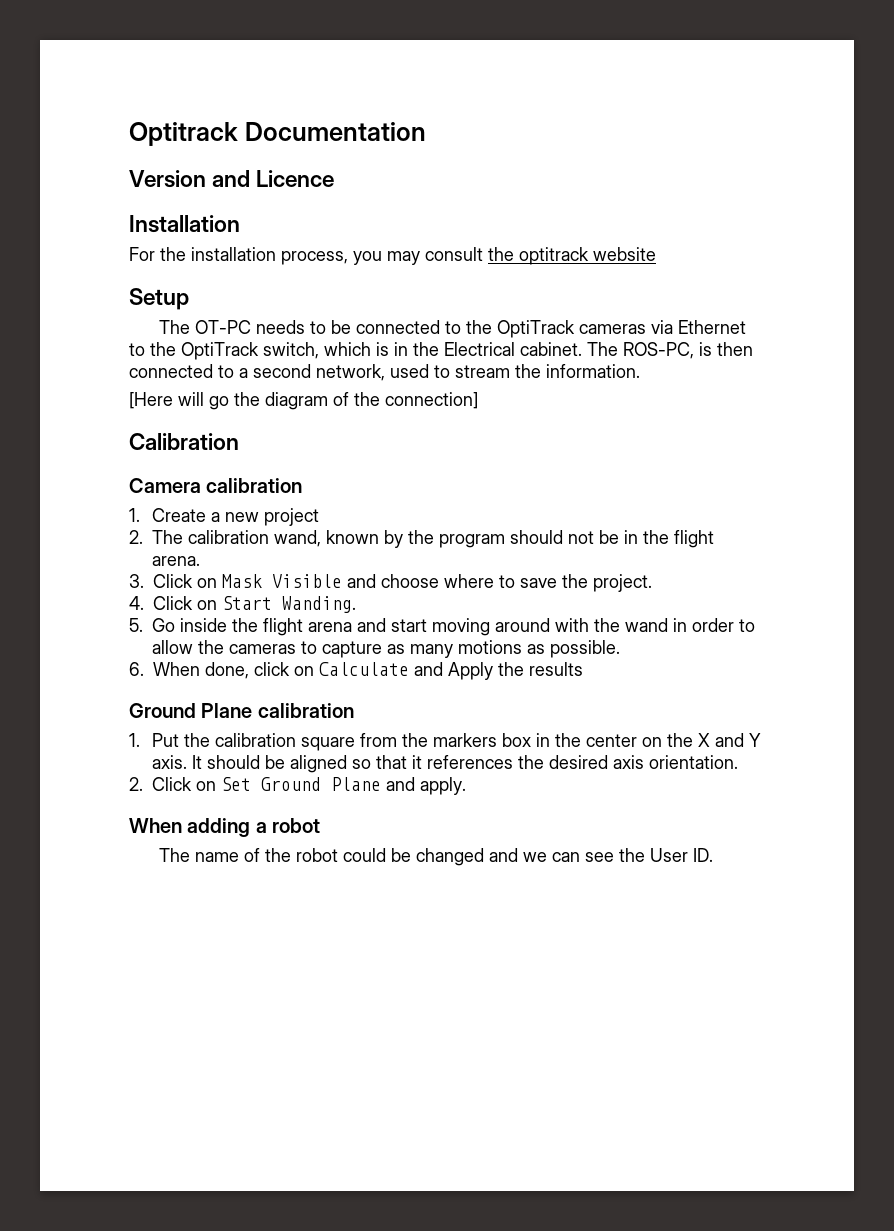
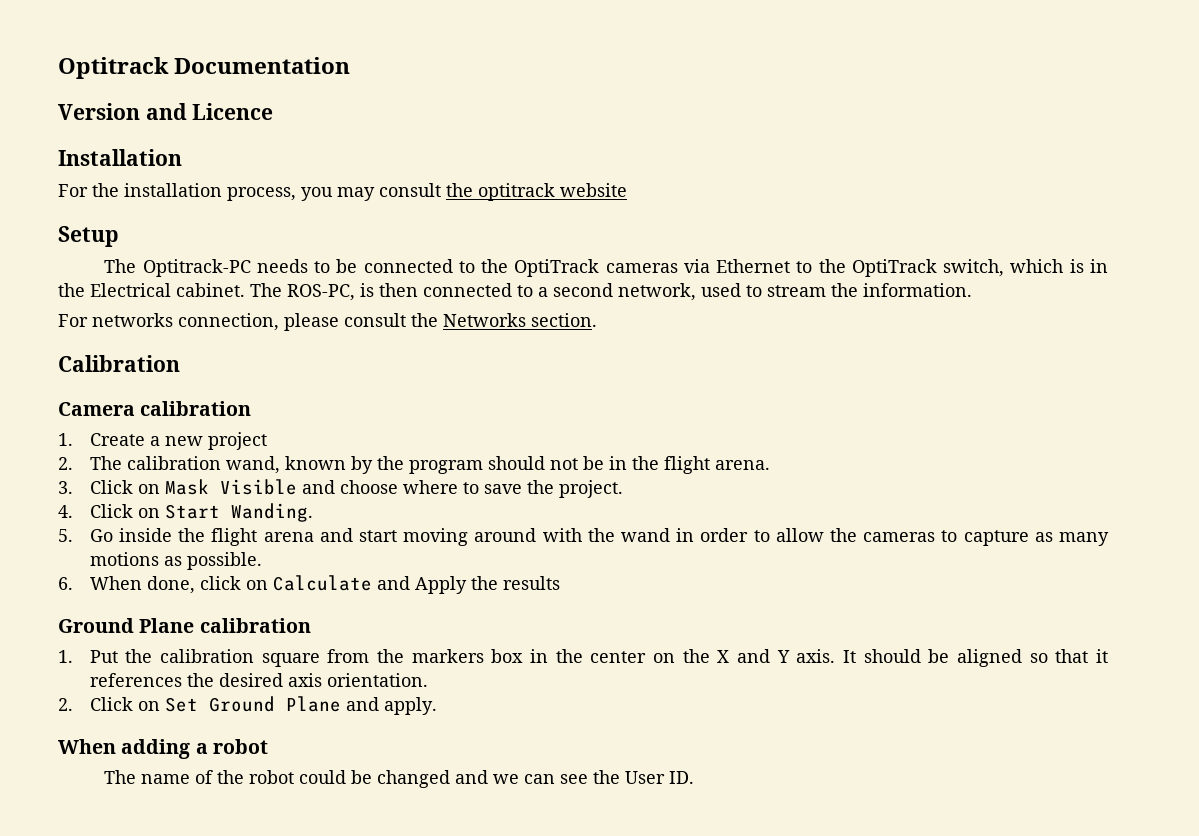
[195,320,252,334] OT-PC -> [142,259,251,277] Optitrack-PC
[129,392,478,410] [Here will go the diagram of the connection] -> [58,313,597,331] For networks connection, please consult the Networks section.

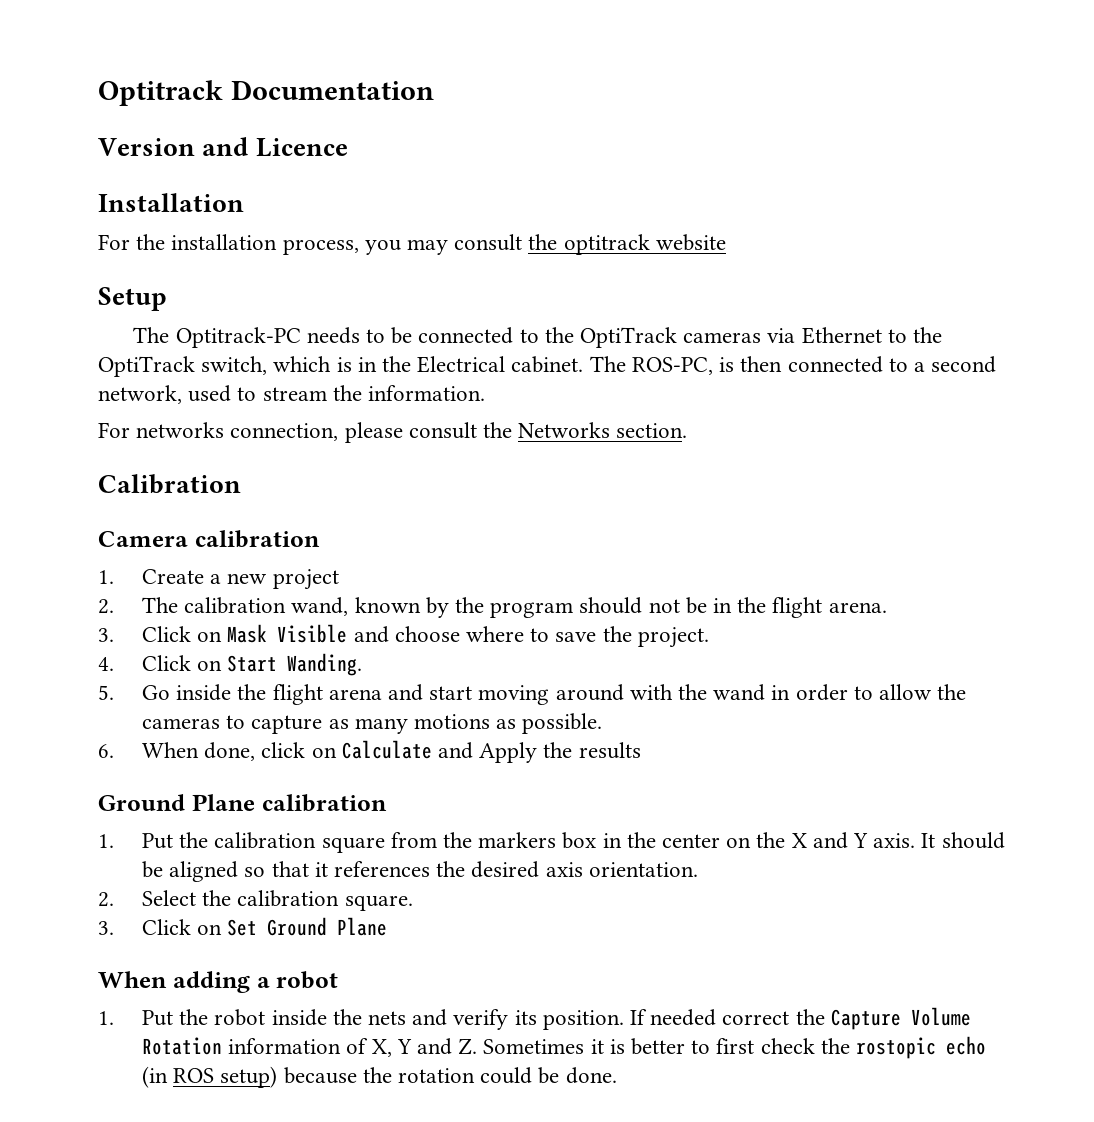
(73, 704) none -> [141,890,413,911] [98,921,114,935] Select the calibration square. // 3.
[345,697,437,715] and apply. -> (388, 926) none
[104,770,695,788] The name of the robot could be changed and we can see the User ID. -> [98,1007,971,1030] [141,1036,987,1059] [141,1066,617,1088] 1. Put the robot inside the nets and verify its position. If needed correct the Capture Volume Rotation information of X, Y and Z. Sometimes it is better to first check the rostopic echo (in ROS setup) because the rotation could be done.

